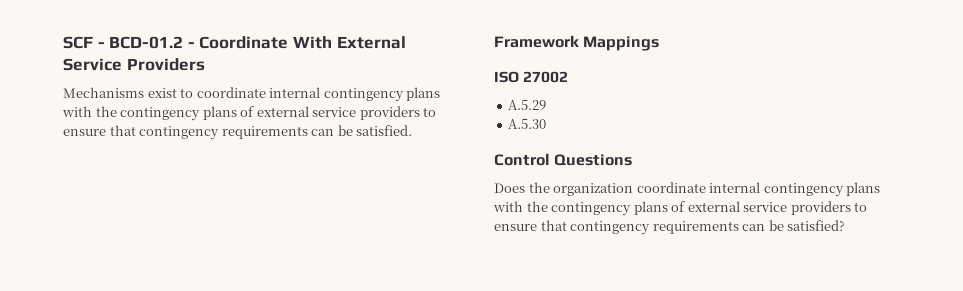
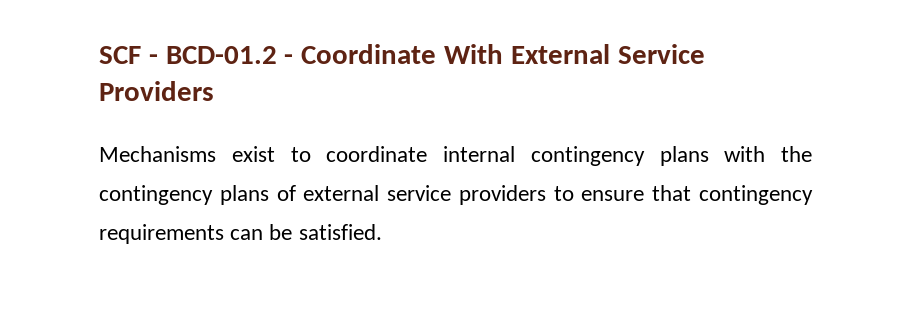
[494,35,660,51] [494,71,569,83] [508,100,547,110] [508,119,547,129] [494,153,633,166] [494,182,881,197] [493,201,868,216] [494,220,846,235] // Framework Mappings // ISO 27002 // A.5.29 // A.5.30 // Control Questions // Does the organization coordinate internal contingency plans with the contingency plans of external service providers to ensure that contingency requirements can be satisfied? -> (382, 232) none

